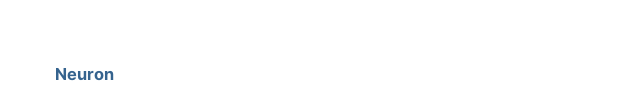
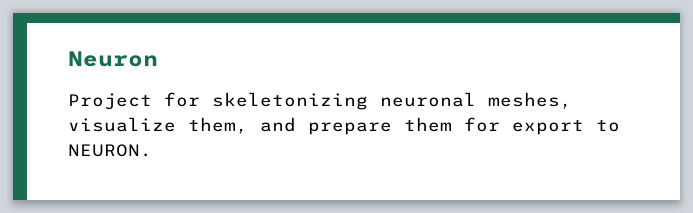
(114, 74) none -> [68,92,572,110] [68,117,620,135] [68,144,152,157] // Project for skeletonizing neuronal meshes, visualize them, and prepare them for export to NEURON.

